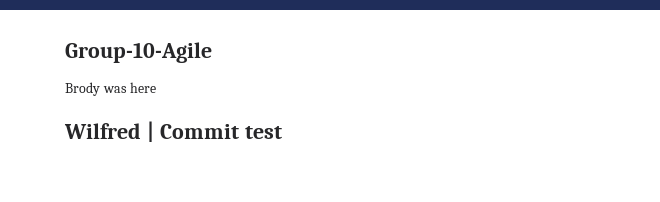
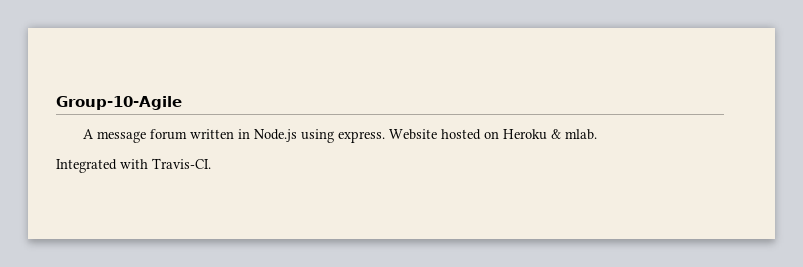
[65,82,156,96] [64,121,282,142] Brody was here // Wilfred | Commit test -> [83,129,598,143] [56,158,211,173] A message forum written in Node.js using express. Website hosted on Heroku & mlab. // Integrated with Travis-CI.

